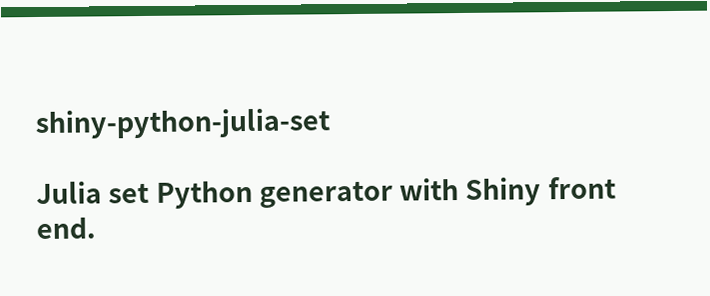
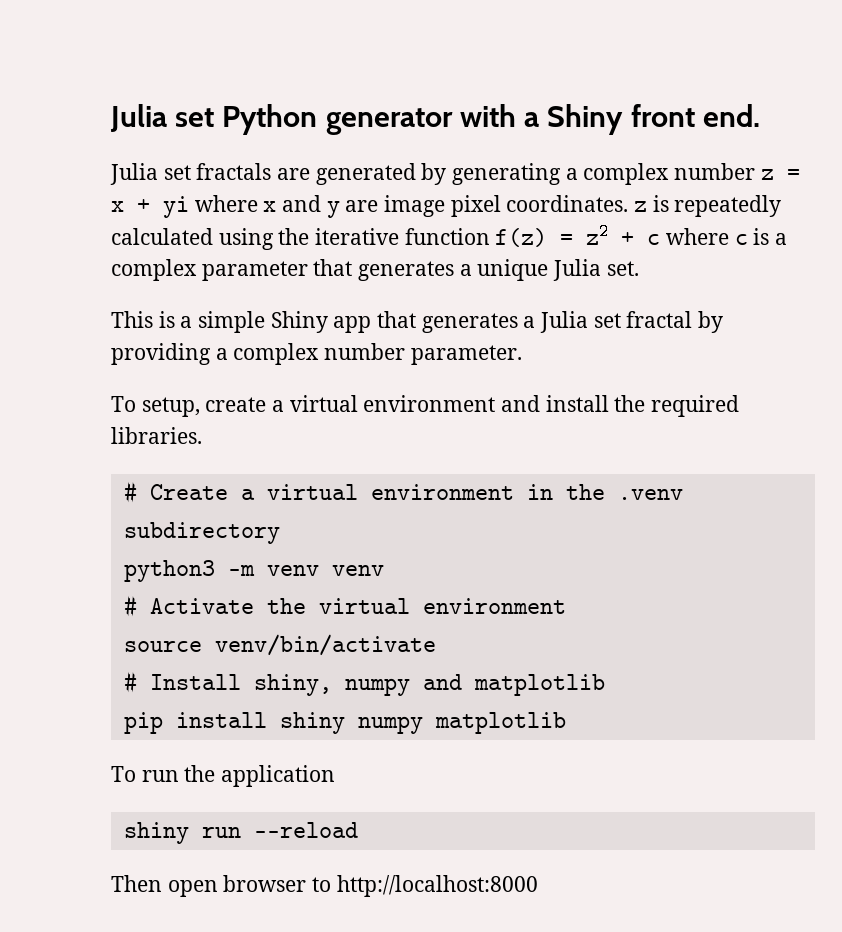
[35,108,330,140] shiny-python-julia-set // -> (110, 118) none
(460, 189) none -> [524,112,540,127] a
(96, 228) none -> [110,163,800,185] [111,195,782,218] [111,223,788,250] [111,259,639,281] [111,311,724,333] [111,343,522,365] [111,395,740,417] [111,427,202,444] [123,481,683,503] [123,522,280,544] [123,560,384,582] [123,595,566,617] [123,634,436,656] [123,671,605,696] [123,712,566,734] [111,765,336,787] [123,822,358,844] [111,875,538,897] // Julia set fractals are generated by generating a complex number z = x + yi where x and y are image pixel coordinates. z is repeatedly calculated using the iterative function f(z) = z2 + c where c is a complex parameter that generates a unique Julia set. // This is a simple Shiny app that generates a Julia set fractal by providing a complex number parameter. // To setup, create a virtual environment and install the required libraries. // # Create a virtual environment in the .venv subdirectory // python3 -m venv venv // # Activate the virtual environment // source venv/bin/activate // # Install shiny, numpy and matplotlib // pip install shiny numpy matplotlib // To run the application // shiny run --reload // Then open browser to http://localhost:8000

